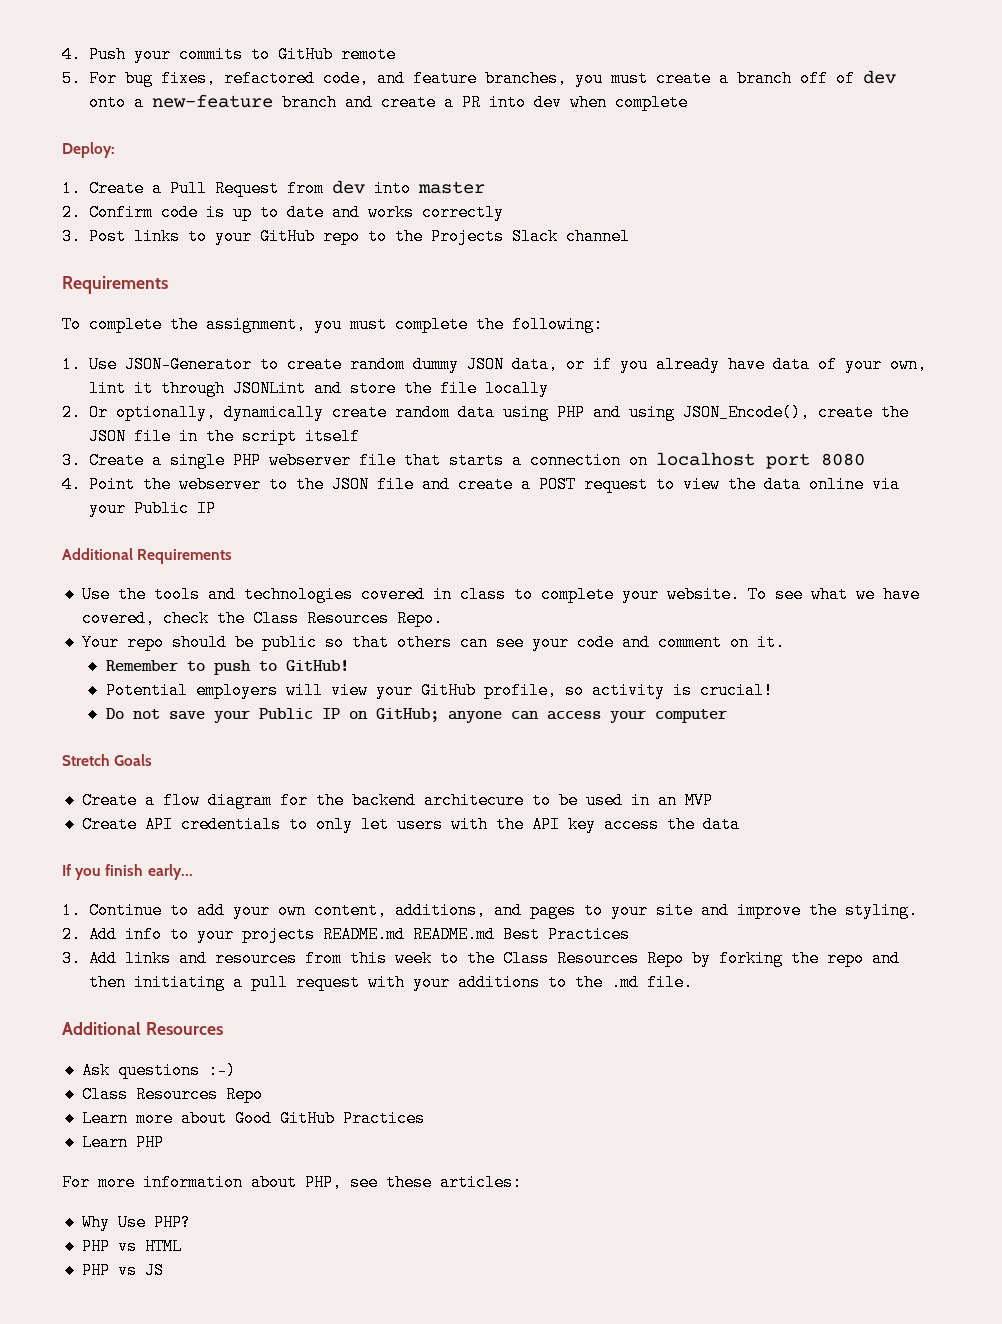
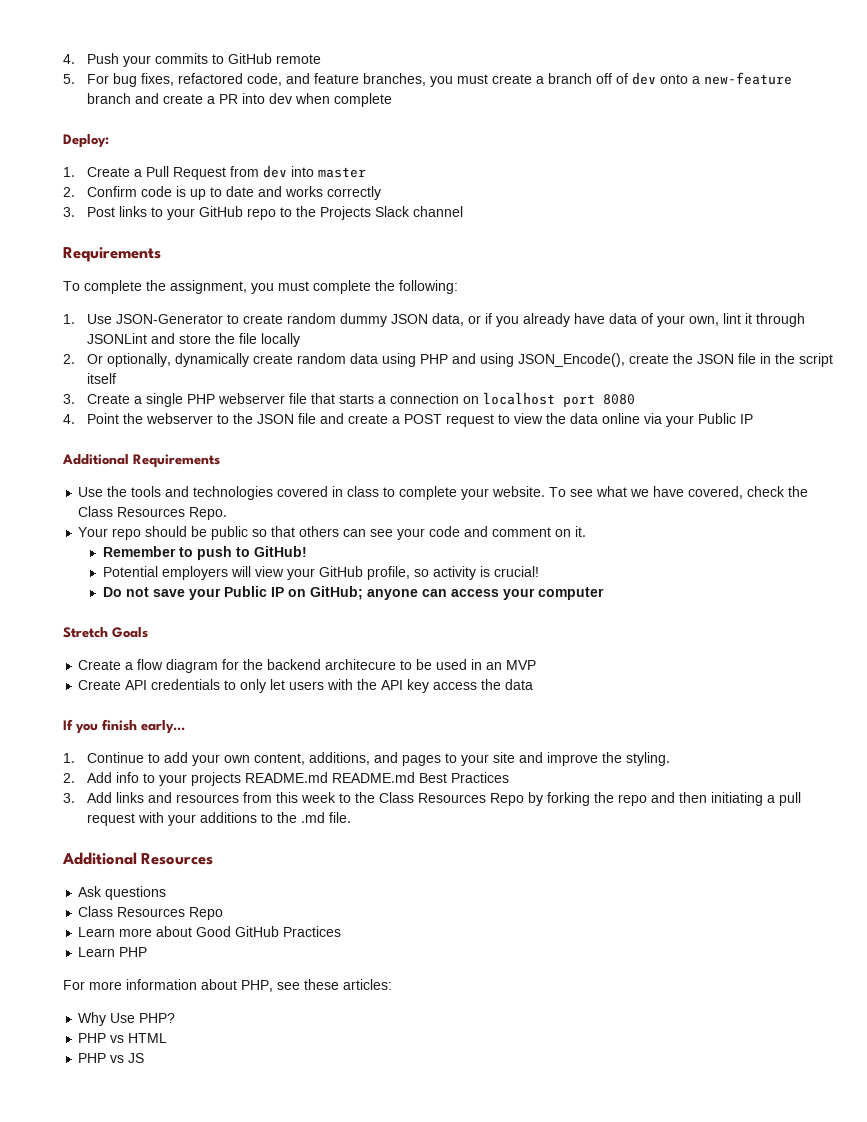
[207,1062,236,1079] :-) -> (167, 893) none

